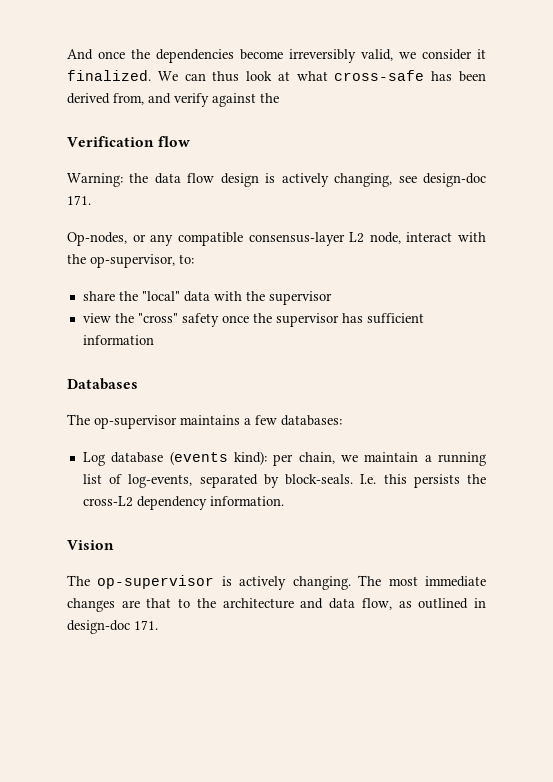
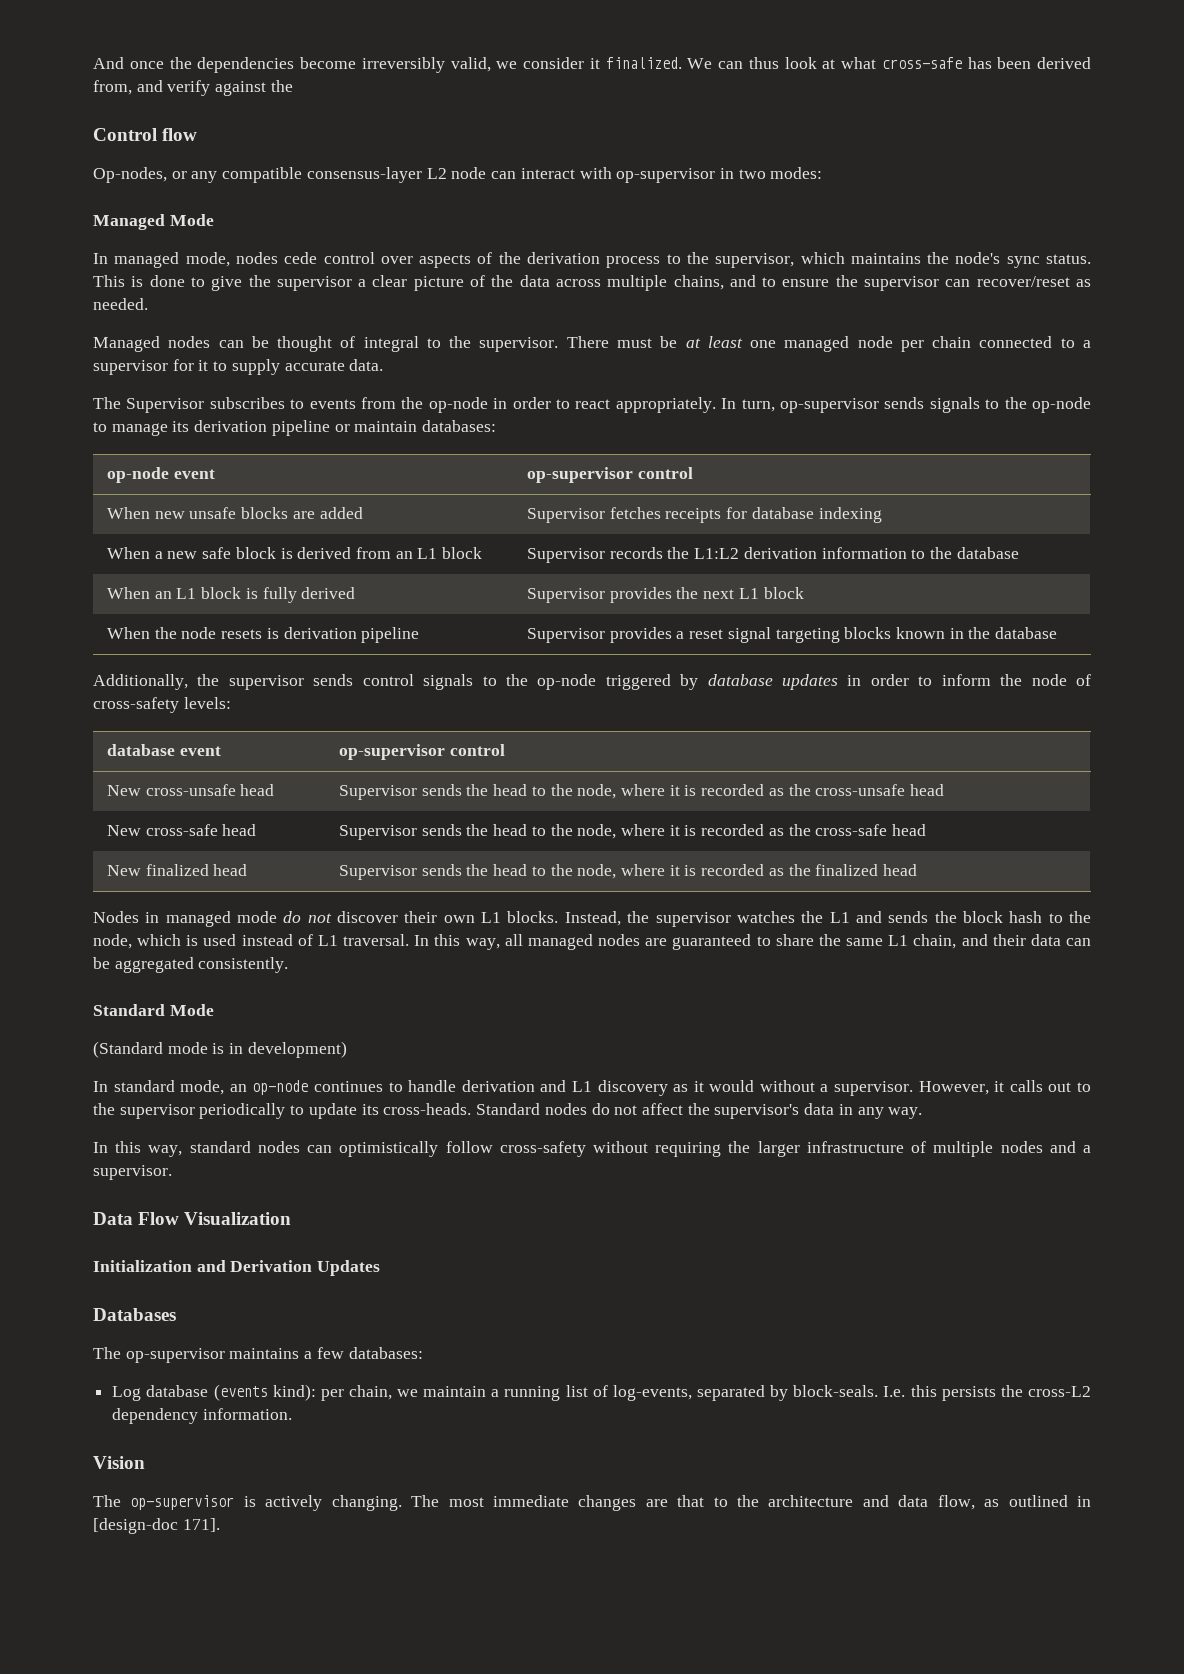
[67,136,191,147] [67,173,487,187] [67,195,91,205] Verification flow // Warning: the data flow design is actively changing, see design-doc 171. -> [93,128,198,141] Control flow
[369,232,486,244] [67,254,194,268] [82,291,332,305] [82,313,424,327] [82,335,154,345] node, interact with the op-supervisor, to: // share the "local" data with the supervisor // view the "cross" safety once the supervisor has sufficient information -> [451,167,823,183] [93,214,214,230] [93,252,1091,268] [93,275,1092,291] [93,298,148,310] [93,336,1091,352] [93,359,384,375] [93,397,1091,413] [93,420,497,436] [106,467,215,483] [526,467,693,483] [106,507,363,519] [526,507,882,523] [106,547,483,559] [526,547,1019,563] [106,587,356,603] [526,587,804,603] [106,627,420,643] [526,627,1058,643] [93,674,1092,690] [93,697,231,713] [106,744,221,756] [338,744,505,760] [106,784,275,796] [338,784,945,800] [106,824,257,836] [338,824,927,840] [106,864,248,876] [338,864,918,880] [93,911,1091,927] [93,934,1091,950] [93,957,289,973] [93,1004,214,1016] [93,1041,347,1058] [93,1080,1092,1096] [93,1103,923,1119] [93,1141,1091,1157] [93,1165,172,1180] [93,1212,292,1225] [93,1260,381,1276] node can interact with op-supervisor in two modes: // Managed Mode // In managed mode, nodes cede control over aspects of the derivation process to the supervisor, which maintains the node's sync status. This is done to give the supervisor a clear picture of the data across multiple chains, and to ensure the supervisor can recover/reset as needed. // Managed nodes can be thought of integral to the supervisor. There must be at least one managed node per chain connected to a supervisor for it to supply accurate data. // The Supervisor subscribes to events from the op-node in order to react appropriately. In turn, op-supervisor sends signals to the op-node to manage its derivation pipeline or maintain databases: // op-node event | op-supervisor control // When new unsafe blocks are added | Supervisor fetches receipts for database indexing // When a new safe block is derived from an L1 block | Supervisor records the L1:L2 derivation information to the database // When an L1 block is fully derived | Supervisor provides the next L1 block // When the node resets is derivation pipeline | Supervisor provides a reset signal targeting blocks known in the database // Additionally, the supervisor sends control signals to the op-node triggered by database updates in order to inform the node of cross-safety levels: // database event | op-supervisor control // New cross-unsafe head | Supervisor sends the head to the node, where it is recorded as the cross-unsafe head // New cross-safe head | Supervisor sends the head to the node, where it is recorded as the cross-safe head // New finalized head | Supervisor sends the head to the node, where it is recorded as the finalized head // Nodes in managed mode do not discover their own L1 blocks. Instead, the supervisor watches the L1 and sends the block hash to the node, which is used instead of L1 traversal. In this way, all managed nodes are guaranteed to share the same L1 chain, and their data can be aggregated consistently. // Standard Mode // (Standard mode is in development) // In standard mode, an op-node continues to handle derivation and L1 discovery as it would without a supervisor. However, it calls out to the supervisor periodically to update its cross-heads. Standard nodes do not affect the supervisor's data in any way. // In this way, standard nodes can optimistically follow cross-safety without requiring the larger infrastructure of multiple nodes and a supervisor. // Data Flow Visualization // Initialization and Derivation Updates
[67,620,158,634] design-doc 171. -> [93,1518,220,1534] [design-doc 171].

